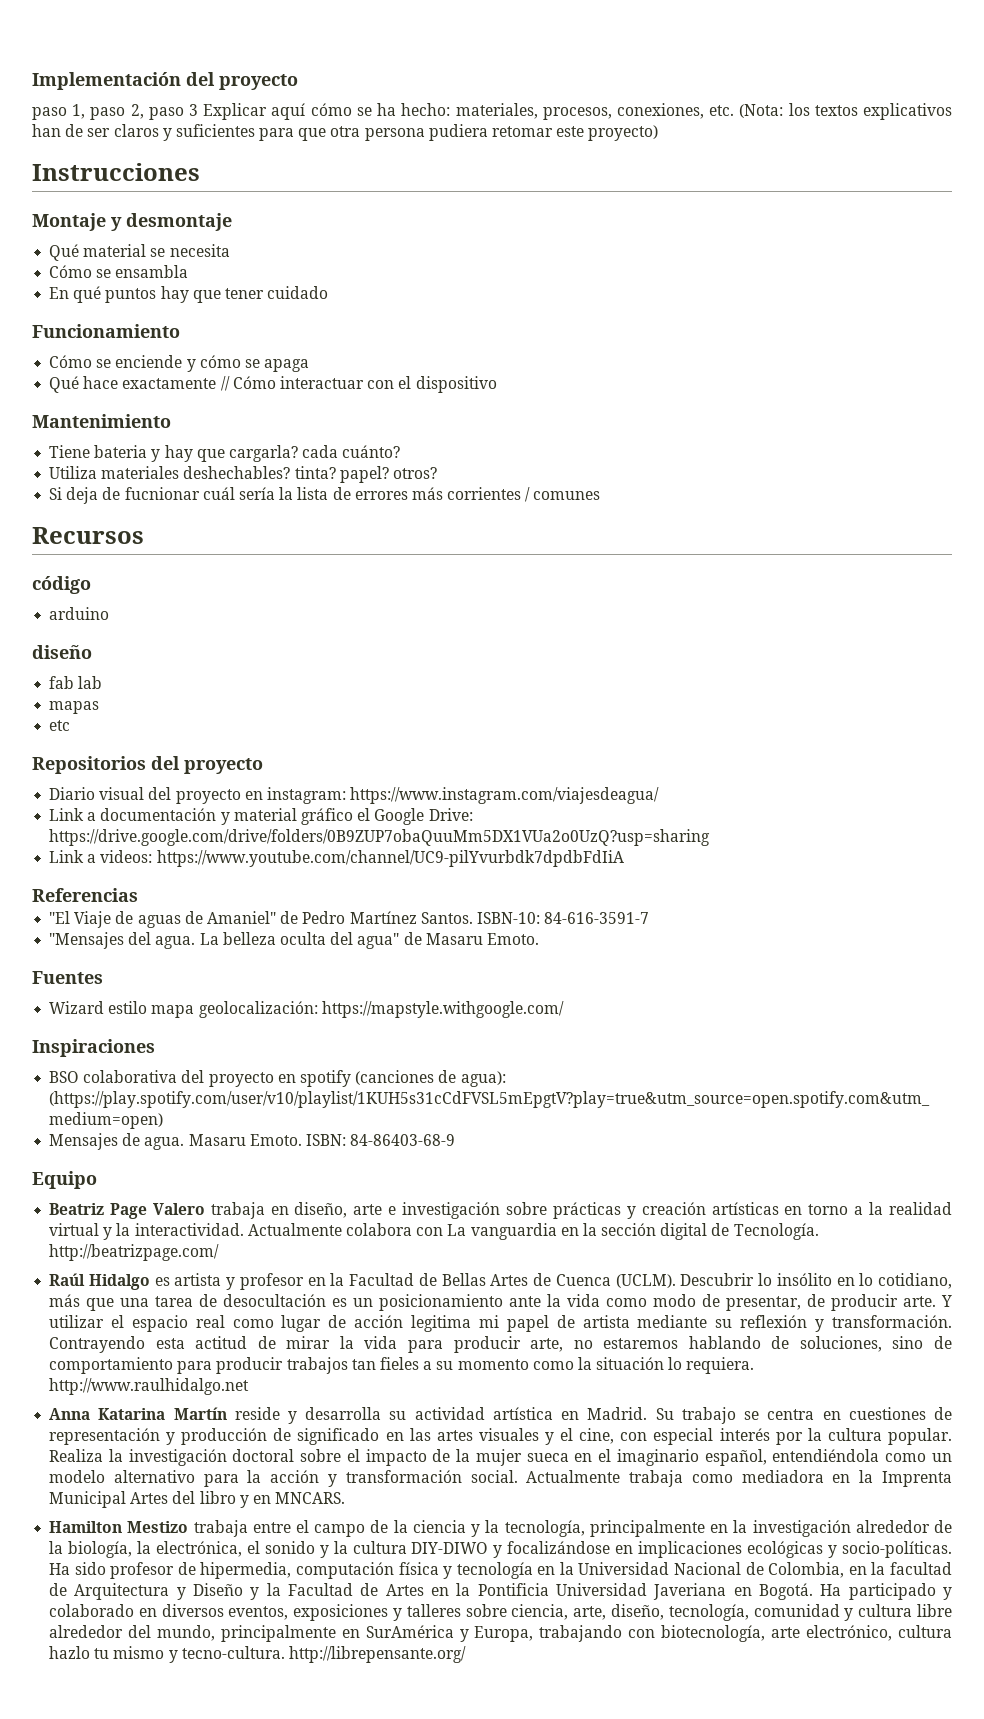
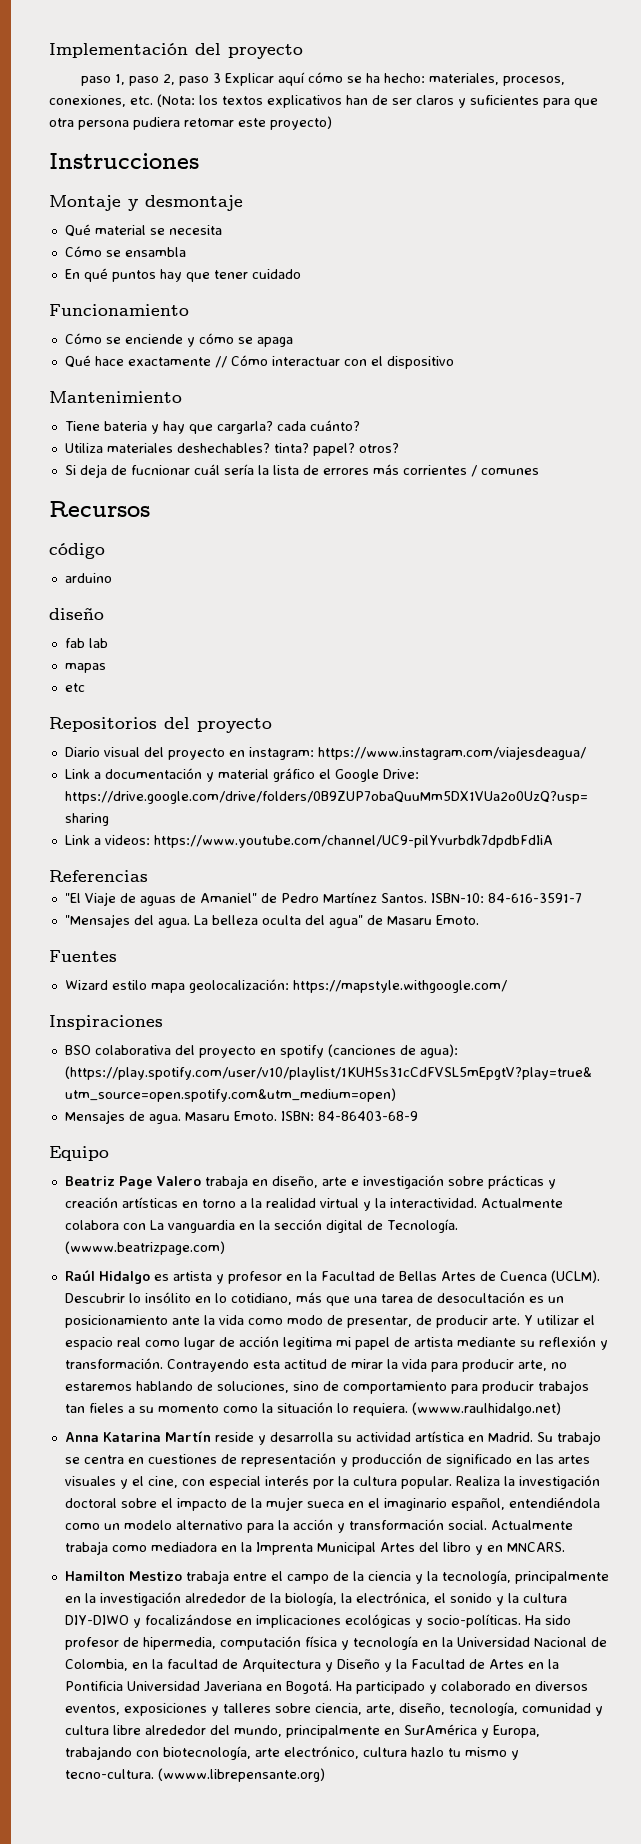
[49,1244,220,1261] http://beatrizpage.com/ -> [64,1241,225,1255] (wwww.beatrizpage.com)
[49,1378,250,1395] http://www.raulhidalgo.net -> [411,1402,561,1416] (wwww.raulhidalgo.net)
[288,1646,466,1663] http://librepensante.org/ -> [157,1768,325,1782] (wwww.librepensante.org)

